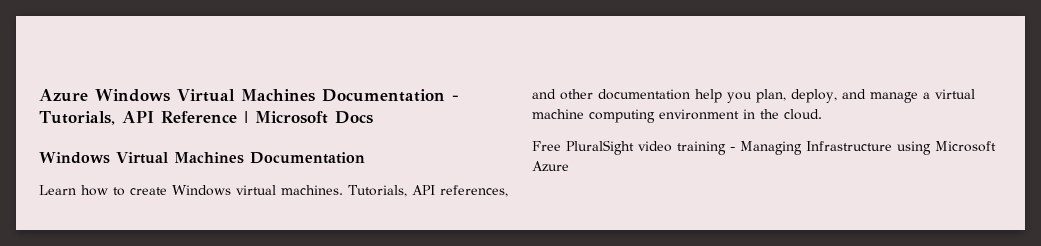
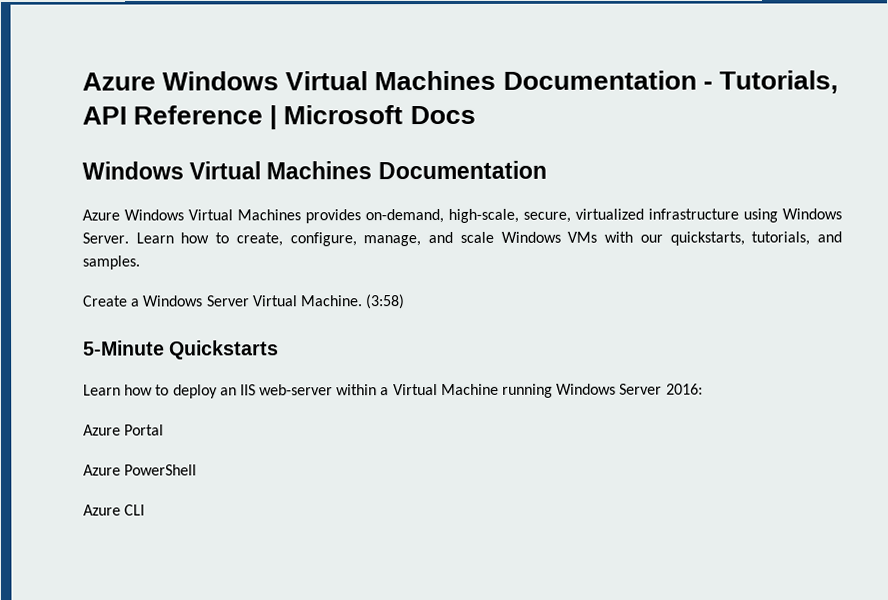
[39,185,508,197] [532,89,975,103] [532,109,822,123] [532,140,996,155] [532,161,569,172] Learn how to create Windows virtual machines. Tutorials, API references, and other documentation help you plan, deploy, and manage a virtual machine computing environment in the cloud. // Free PluralSight video training - Managing Infrastructure using Microsoft Azure -> [82,208,842,224] [82,231,843,247] [82,255,140,270] [82,294,406,310] [83,340,280,360] [83,383,703,399] [83,424,165,436] [83,464,198,476] [83,504,146,516] Azure Windows Virtual Machines provides on-demand, high-scale, secure, virtualized infrastructure using Windows Server. Learn how to create, configure, manage, and scale Windows VMs with our quickstarts, tutorials, and samples. // Create a Windows Server Virtual Machine. (3:58) // 5-Minute Quickstarts // Learn how to deploy an IIS web-server within a Virtual Machine running Windows Server 2016: // Azure Portal // Azure PowerShell // Azure CLI

